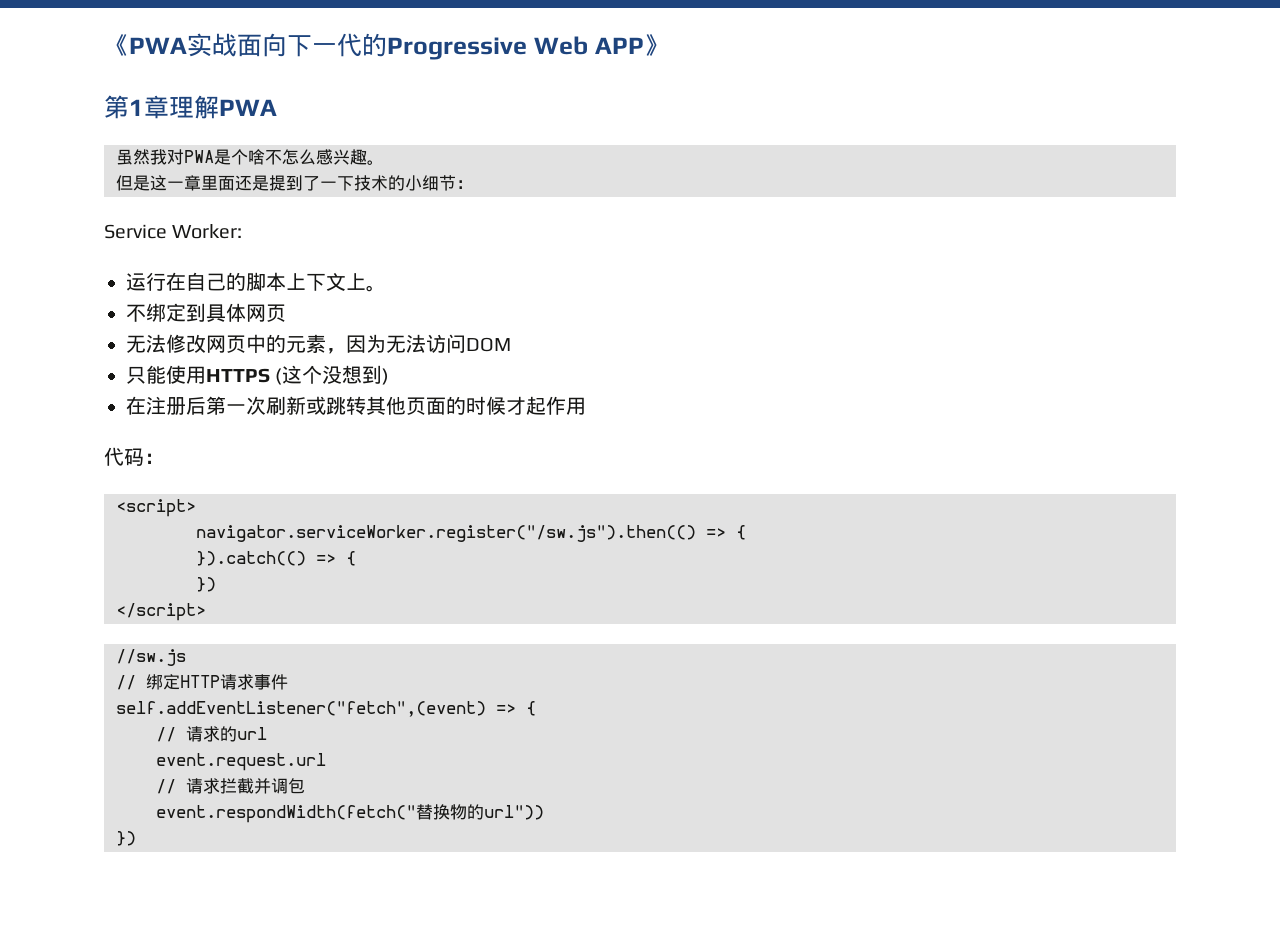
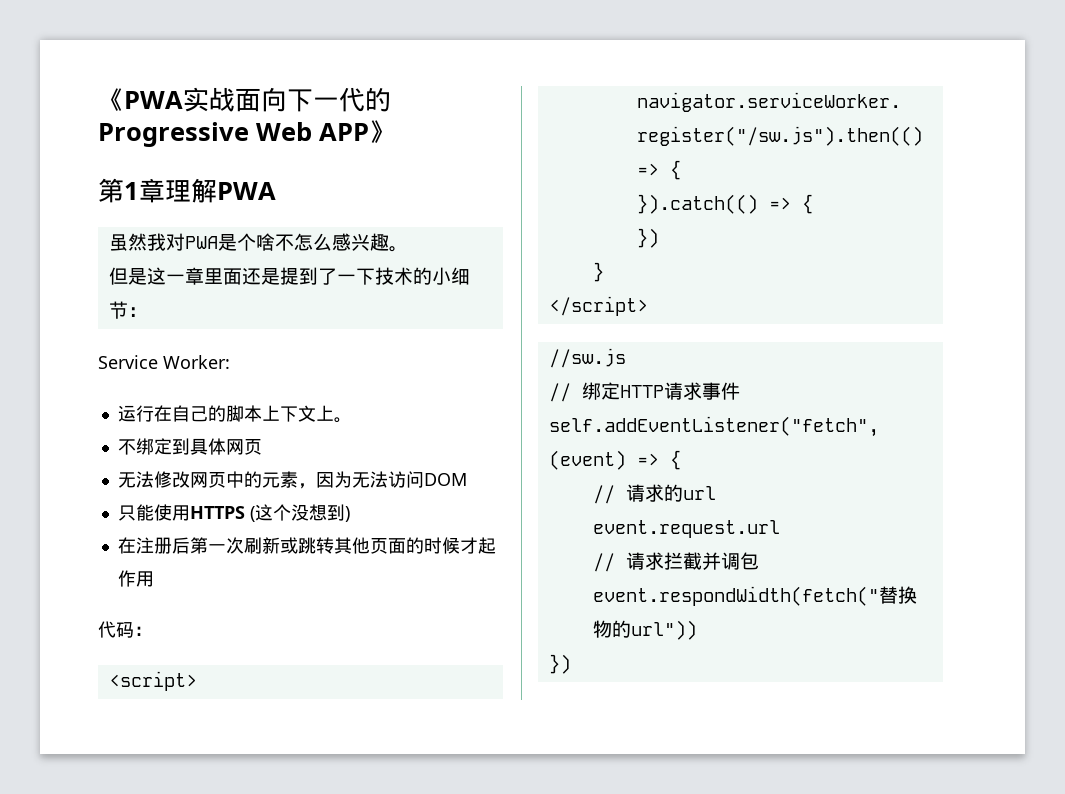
(216, 584) none -> [592,262,604,282] // }

